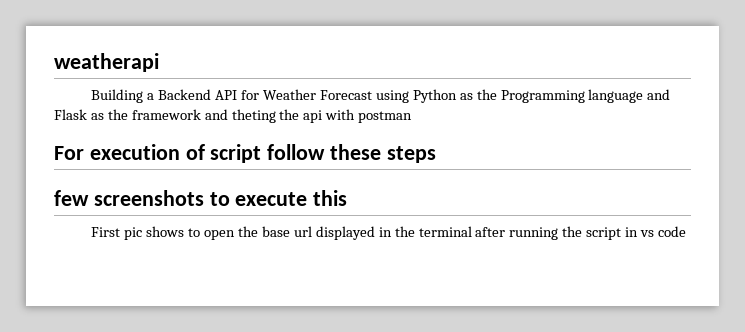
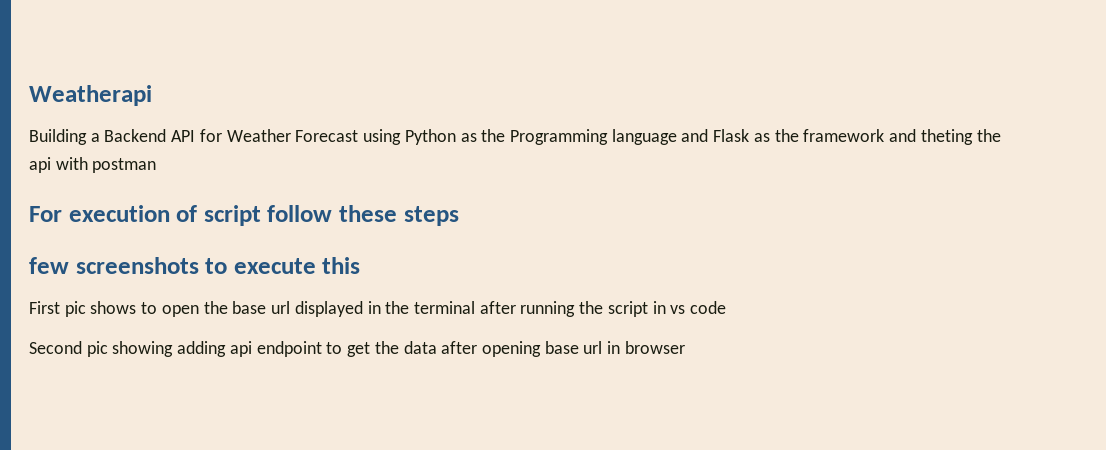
[54,53,159,72] weatherapi -> [29,85,152,106] Weatherapi
(686, 231) none -> [29,341,685,357] // Second pic showing adding api endpoint to get the data after opening base url in browser

